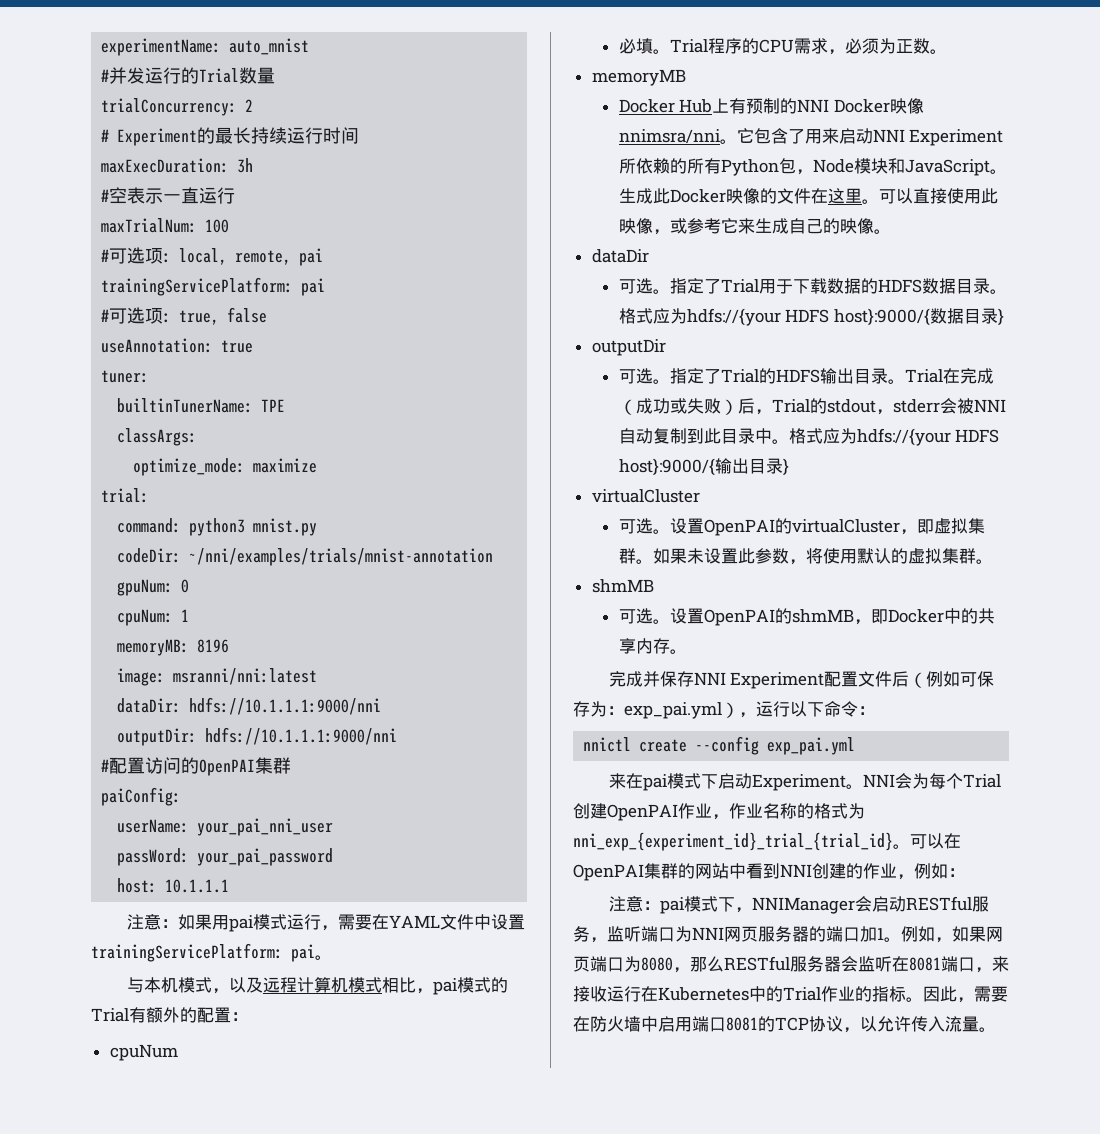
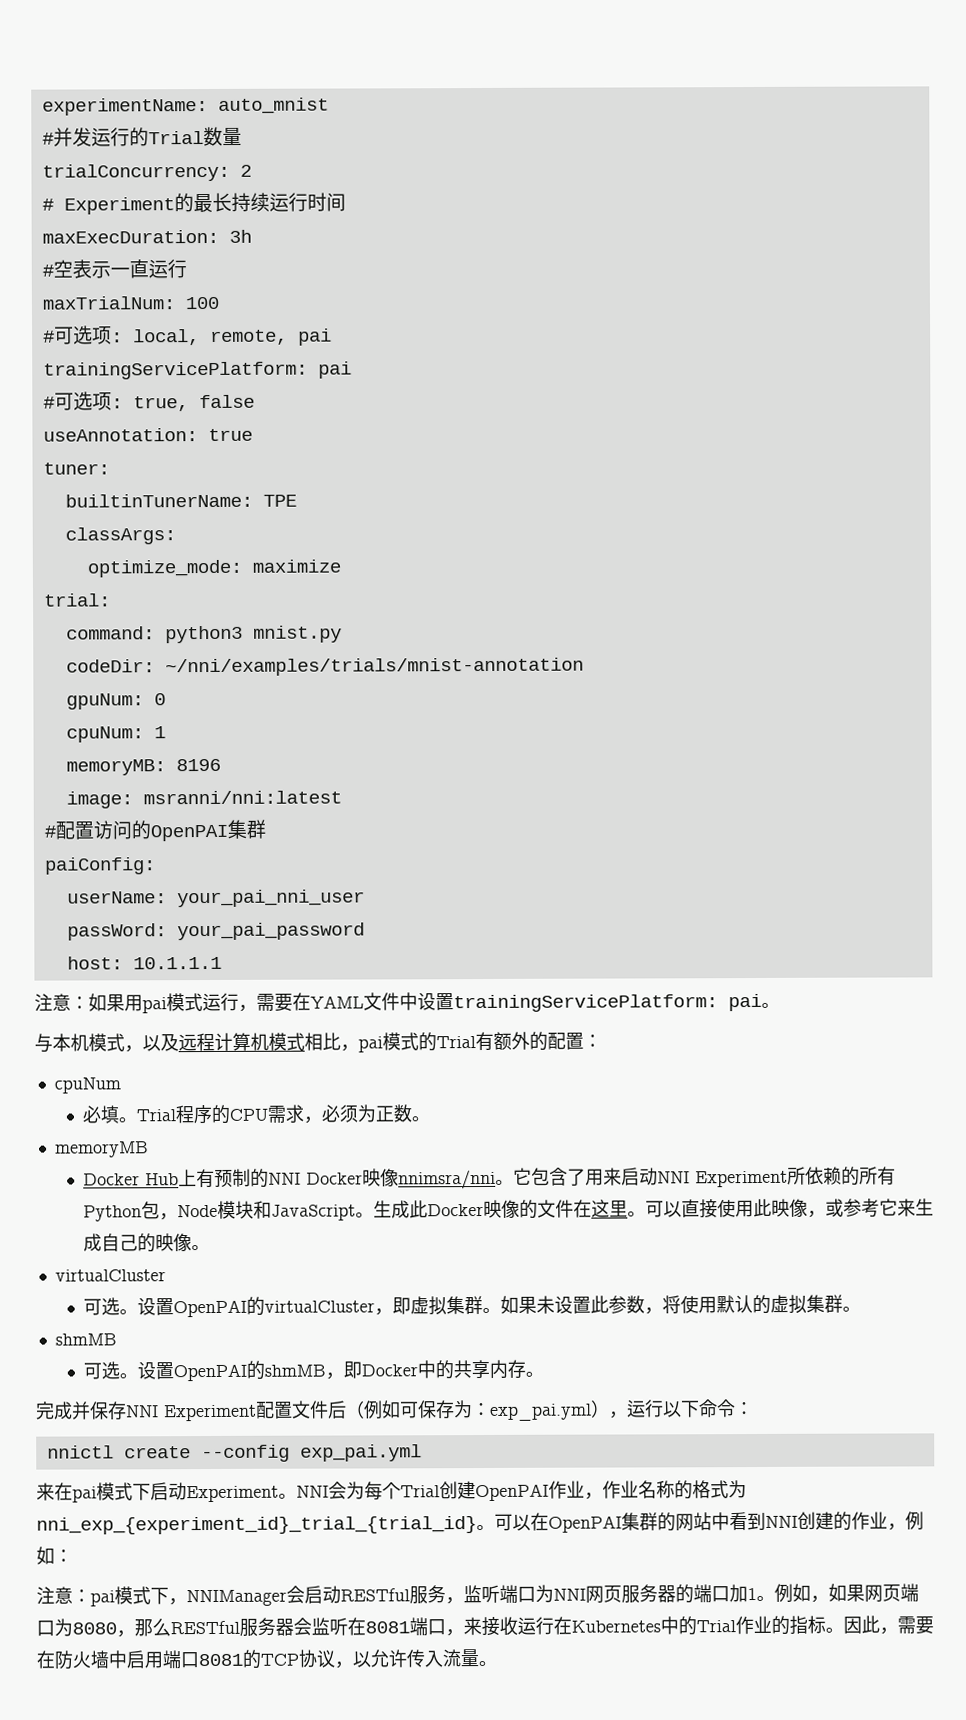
[117,697,382,715] [117,727,398,746] // dataDir: hdfs://10.1.1.1:9000/nni // outputDir: hdfs://10.1.1.1:9000/nni -> (342, 797) none
[591,249,649,263] [618,278,1007,294] [618,308,1004,326] [591,339,666,356] [618,368,994,384] [618,398,1006,415] [618,428,1000,446] [618,458,789,476] // dataDir // 可选。指定了Trial用于下载数据的HDFS数据目录。格式应为hdfs://{your HDFS host}:9000/{数据目录} // outputDir // 可选。指定了Trial的HDFS输出目录。Trial在完成（成功或失败）后，Trial的stdout，stderr会被NNI自动复制到此目录中。格式应为hdfs://{your HDFS host}:9000/{输出目录} -> (210, 1248) none

